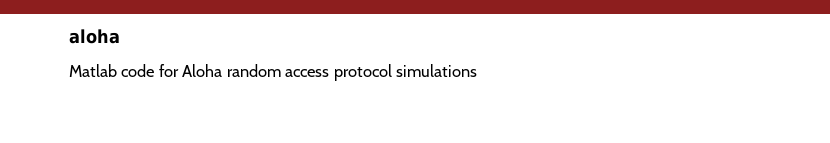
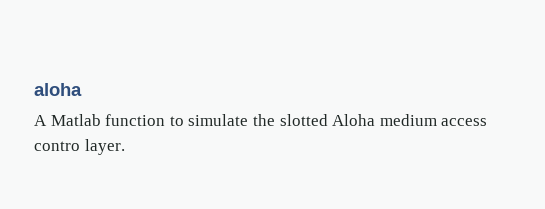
[69,64,478,81] Matlab code for Aloha random access protocol simulations -> [34,114,488,126] [34,139,125,155] A Matlab function to simulate the slotted Aloha medium access contro layer.

